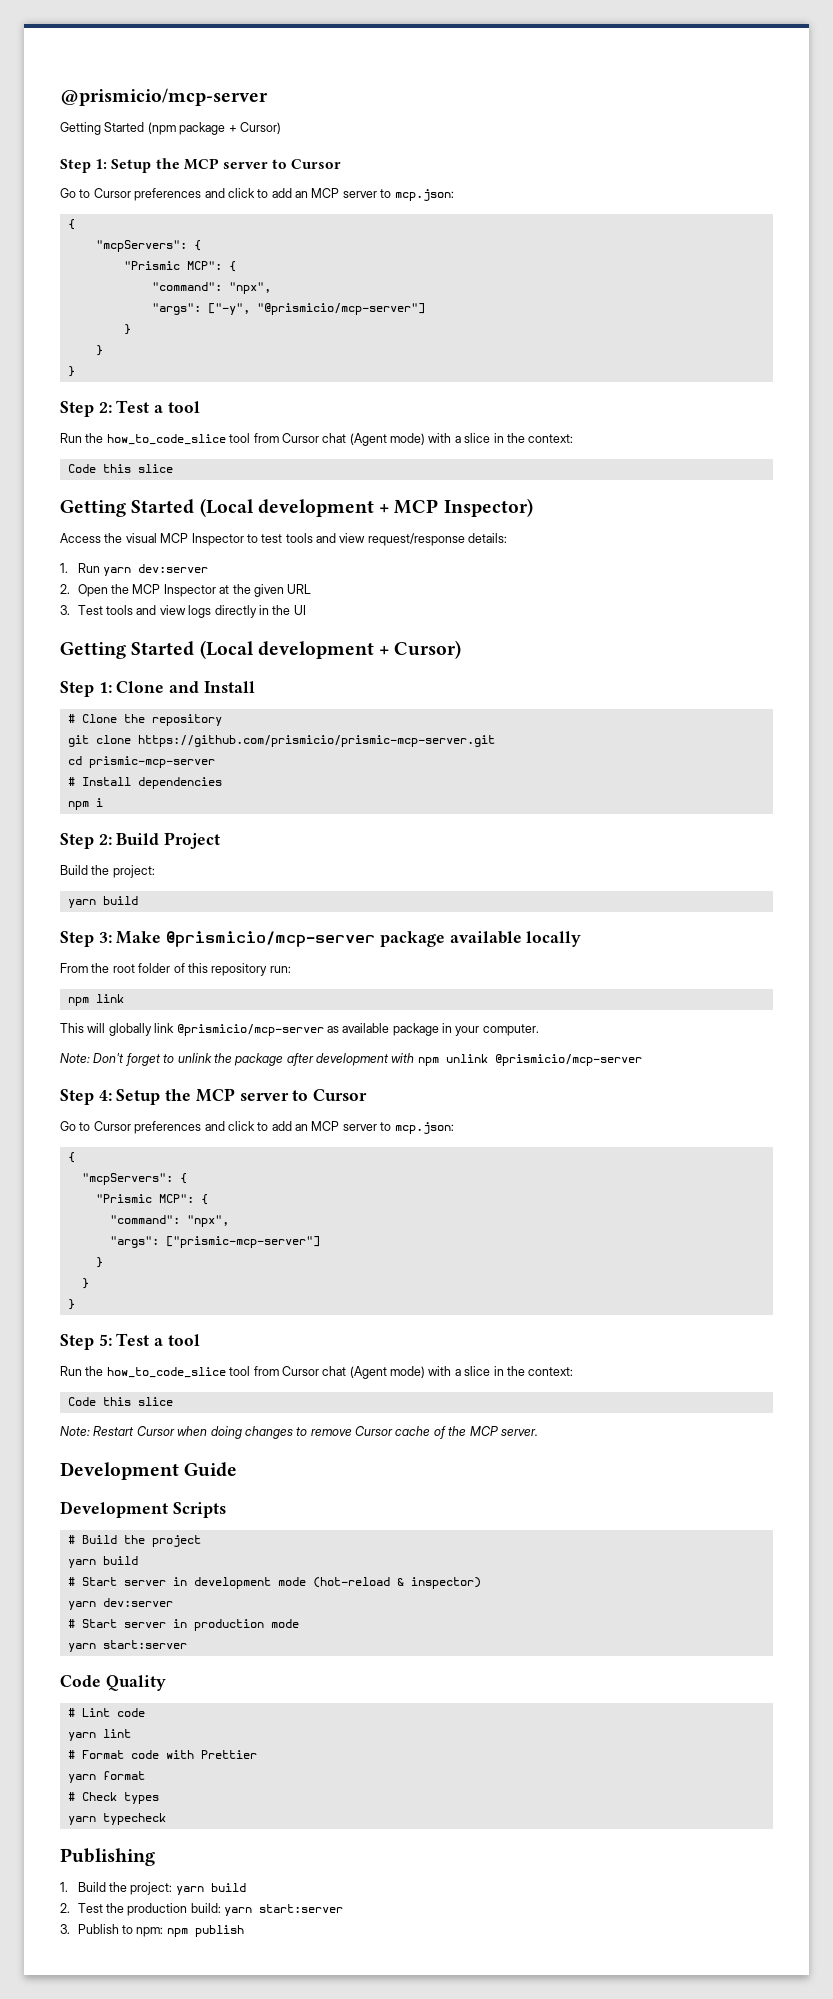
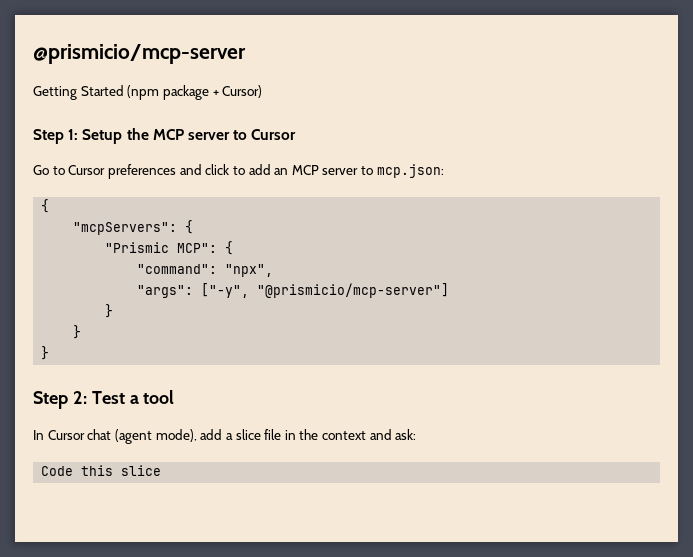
[60,433,574,446] [67,464,173,473] [60,498,533,517] [60,533,508,546] [60,563,209,576] [60,584,312,597] [60,605,306,618] [60,640,462,659] [60,681,255,697] [67,714,222,726] [67,735,495,747] [67,756,215,768] [67,777,222,789] [67,798,103,810] [60,832,221,849] [60,865,155,878] [67,896,138,908] [60,931,582,947] [60,963,291,976] [67,994,124,1006] [60,1023,539,1036] [60,1053,642,1066] [60,1088,368,1105] [60,1121,454,1134] [67,1152,75,1163] [81,1173,187,1185] [95,1194,208,1205] [109,1215,229,1227] [109,1236,320,1248] [95,1257,103,1268] [81,1278,89,1289] [67,1299,75,1310] [60,1333,200,1350] [60,1366,574,1379] [67,1397,173,1406] [60,1426,538,1439] [60,1462,238,1480] [60,1501,226,1518] [67,1535,201,1547] [67,1556,138,1568] [67,1577,481,1589] [67,1598,173,1610] [67,1619,299,1631] [67,1640,187,1652] [60,1675,166,1691] [67,1708,145,1717] [67,1729,131,1741] [67,1750,257,1759] [67,1771,145,1783] [67,1792,159,1804] [67,1813,166,1825] [60,1848,155,1866] [60,1882,246,1895] [60,1903,344,1916] [60,1924,244,1937] Run the how_to_code_slice tool from Cursor chat (Agent mode) with a slice in the context: // Code this slice // Getting Started (Local development + MCP Inspector) // Access the visual MCP Inspector to test tools and view request/response details: // 1. Run yarn dev:server // 2. Open the MCP Inspector at the given URL // 3. Test tools and view logs directly in the UI // Getting Started (Local development + Cursor) // Step 1: Clone and Install // # Clone the repository // git clone https://github.com/prismicio/prismic-mcp-server.git // cd prismic-mcp-server // # Install dependencies // npm i // Step 2: Build Project // Build the project: // yarn build // Step 3: Make @prismicio/mcp-server package available locally // From the root folder of this repository run: // npm link // This will globally link @prismicio/mcp-server as available package in your computer. // Note: Don't forget to unlink the package after development with npm unlink @prismicio/mcp-server // Step 4: Setup the MCP server to Cursor // Go to Cursor preferences and click to add an MCP server to mcp.json: // { // "mcpServers": { // "Prismic MCP": { // "command": "npx", // "args": ["prismic-mcp-server"] // } // } // } // Step 5: Test a tool // Run the how_to_code_slice tool from Cursor chat (Agent mode) with a slice in the context: // Code this slice // Note: Restart Cursor when doing changes to remove Cursor cache of the MCP server. // Development Guide // Development Scripts // # Build the project // yarn build // # Start server in development mode (hot-reload & inspector) // yarn dev:server // # Start server in production mode // yarn start:server // Code Quality // # Lint code // yarn lint // # Format code with Prettier // yarn format // # Check types // yarn typecheck // Publishing // 1. Build the project: yarn build // 2. Test the production build: yarn start:server // 3. Publish to npm: npm publish -> [33,429,417,444] [41,465,162,476] In Cursor chat (agent mode), add a slice file in the context and ask: // Code this slice

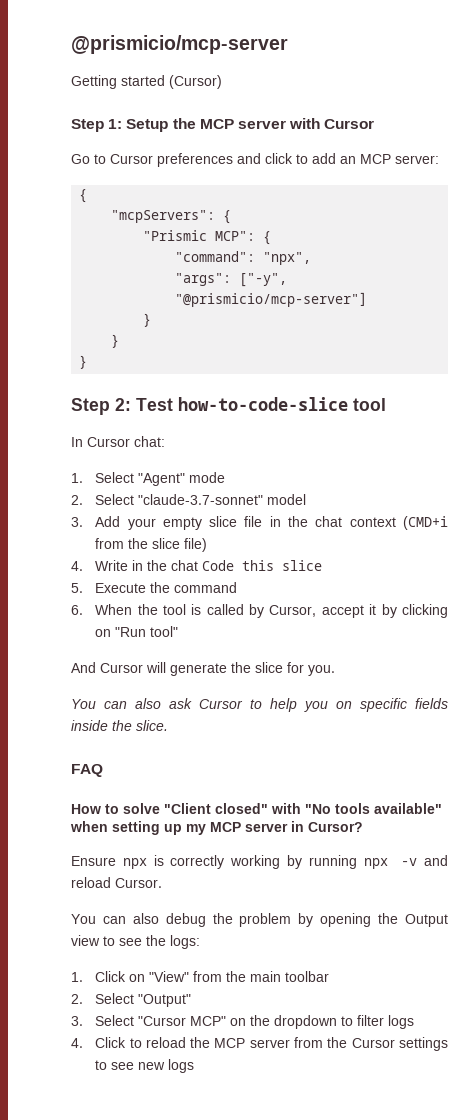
[80,85,263,100] Started (npm package + Cursor) -> [121,75,222,89] started (Cursor)
[233,130,248,140] to -> [289,118,321,129] with
[322,164,444,178] server to mcp.json: -> [395,155,439,164] server:
[129,395,139,404] a -> [178,397,348,411] how-to-code-slice
[87,429,417,444] [41,465,162,476] chat (agent mode), add a slice file in the context and ask: // Code this slice -> [134,436,165,447] [71,472,226,486] [71,494,307,505] [71,516,448,530] [95,538,208,552] [71,560,323,571] [71,582,238,593] [71,604,449,618] [95,626,179,637] [71,662,335,676] [71,698,448,712] [71,720,168,731] [71,764,103,777] [71,803,442,814] [70,821,363,835] [71,855,449,869] [71,877,162,888] [71,913,448,927] [71,935,200,949] [71,971,330,982] [71,993,192,1007] [71,1015,415,1029] [71,1037,448,1051] [95,1059,195,1073] chat: // 1. Select "Agent" mode // 2. Select "claude-3.7-sonnet" model // 3. Add your empty slice file in the chat context (CMD+i from the slice file) // 4. Write in the chat Code this slice // 5. Execute the command // 6. When the tool is called by Cursor, accept it by clicking on "Run tool" // And Cursor will generate the slice for you. // You can also ask Cursor to help you on specific fields inside the slice. // FAQ // How to solve "Client closed" with "No tools available" when setting up my MCP server in Cursor? // Ensure npx is correctly working by running npx -v and reload Cursor. // You can also debug the problem by opening the Output view to see the logs: // 1. Click on "View" from the main toolbar // 2. Select "Output" // 3. Select "Cursor MCP" on the dropdown to filter logs // 4. Click to reload the MCP server from the Cursor settings to see new logs

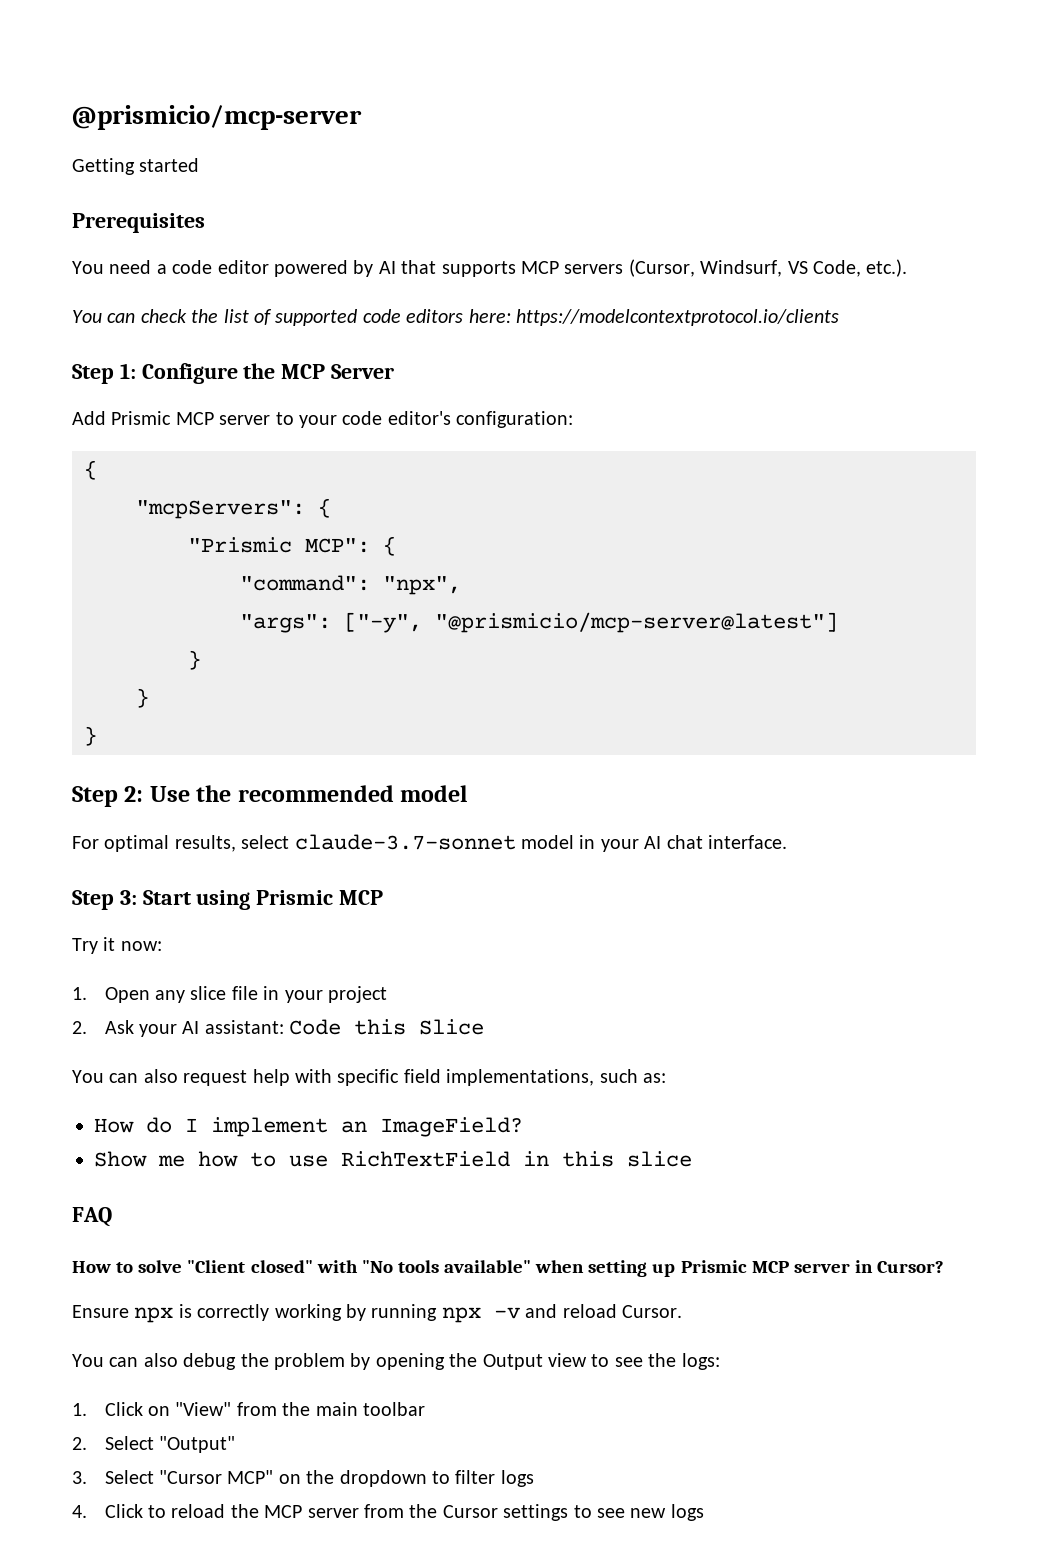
[169,75,222,89] (Cursor) -> [72,213,205,233] [72,259,908,277] [72,309,839,326] // Prerequisites // You need a code editor powered by AI that supports MCP servers (Cursor, Windsurf, VS Code, etc.). // You can check the list of supported code editors here: https://modelcontextprotocol.io/clients
[126,118,375,132] [71,153,439,167] Setup the MCP server with Cursor // Go to Cursor preferences and click to add an MCP server: -> [141,363,395,384] [72,411,574,428] Configure the MCP Server // Add Prismic MCP server to your code editor's configuration:
[175,292,368,307] "@prismicio/mcp-server"] -> [435,612,838,633] "@prismicio/mcp-server@latest"]
[136,397,386,411] [71,436,165,447] [71,472,226,486] [71,494,307,505] [71,516,448,530] [95,538,208,552] [71,560,323,571] [71,582,238,593] [71,604,449,618] [95,626,179,637] [71,662,335,676] [71,698,448,712] [71,720,168,731] Test how-to-code-slice tool // In Cursor chat: // 1. Select "Agent" mode // 2. Select "claude-3.7-sonnet" model // 3. Add your empty slice file in the chat context (CMD+i from the slice file) // 4. Write in the chat Code this slice // 5. Execute the command // 6. When the tool is called by Cursor, accept it by clicking on "Run tool" // And Cursor will generate the slice for you. // You can also ask Cursor to help you on specific fields inside the slice. -> [149,785,468,802] [72,834,787,852] [72,890,384,910] [72,937,162,954] [72,986,388,1003] [72,1019,485,1037] [72,1069,666,1086] [94,1117,523,1137] [94,1151,692,1167] Use the recommended model // For optimal results, select claude-3.7-sonnet model in your AI chat interface. // Step 3: Start using Prismic MCP // Try it now: // 1. Open any slice file in your project // 2. Ask your AI assistant: Code this Slice // You can also request help with specific field implementations, such as: // How do I implement an ImageField? // Show me how to use RichTextField in this slice
[186,824,206,835] my -> [680,1260,747,1273] Prismic

